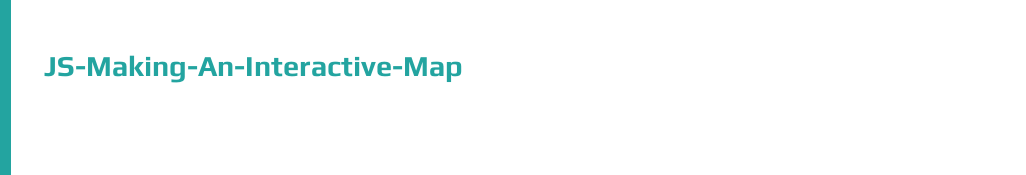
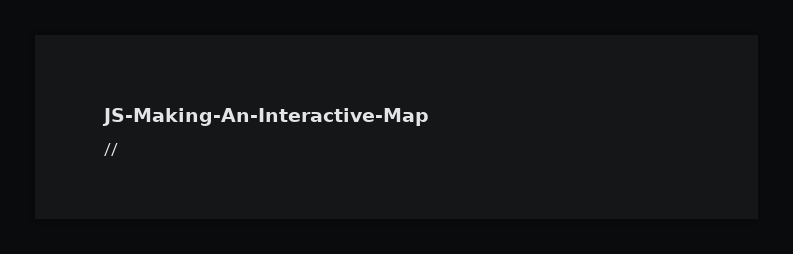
(463, 69) none -> [104,143,118,156] // //

